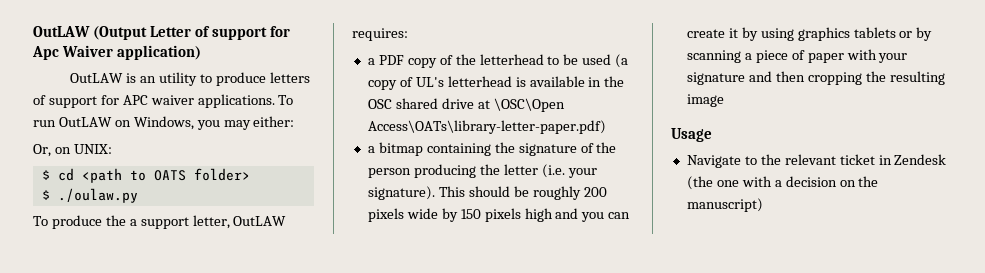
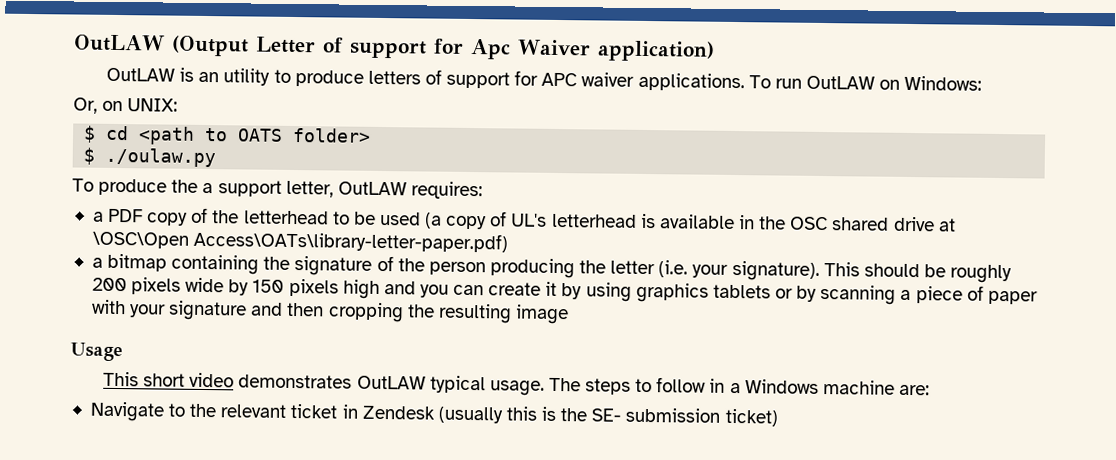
[133,116,295,130] Windows, you may either: -> [904,75,983,91] Windows:
(712, 135) none -> [103,371,930,396] // This short video demonstrates OutLAW typical usage. The steps to follow in a Windows machine are:
[686,176,879,190] [686,198,763,212] (the one with a decision on the manuscript) -> [437,406,778,427] (usually this is the SE- submission ticket)

